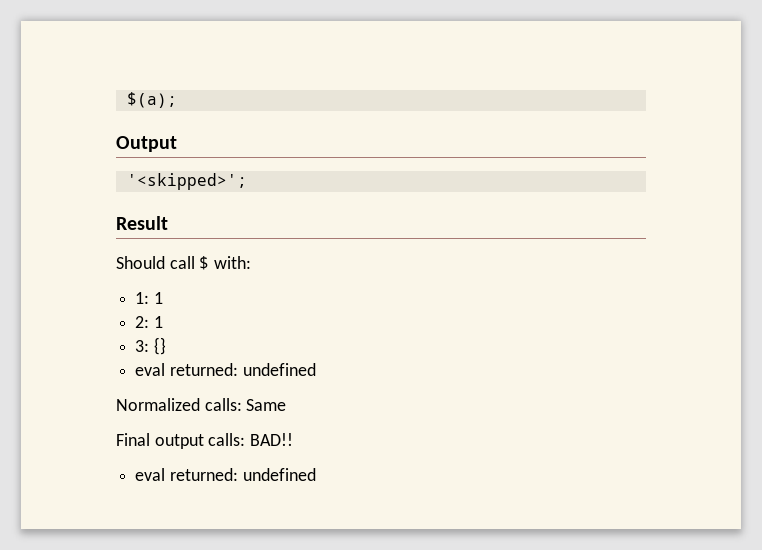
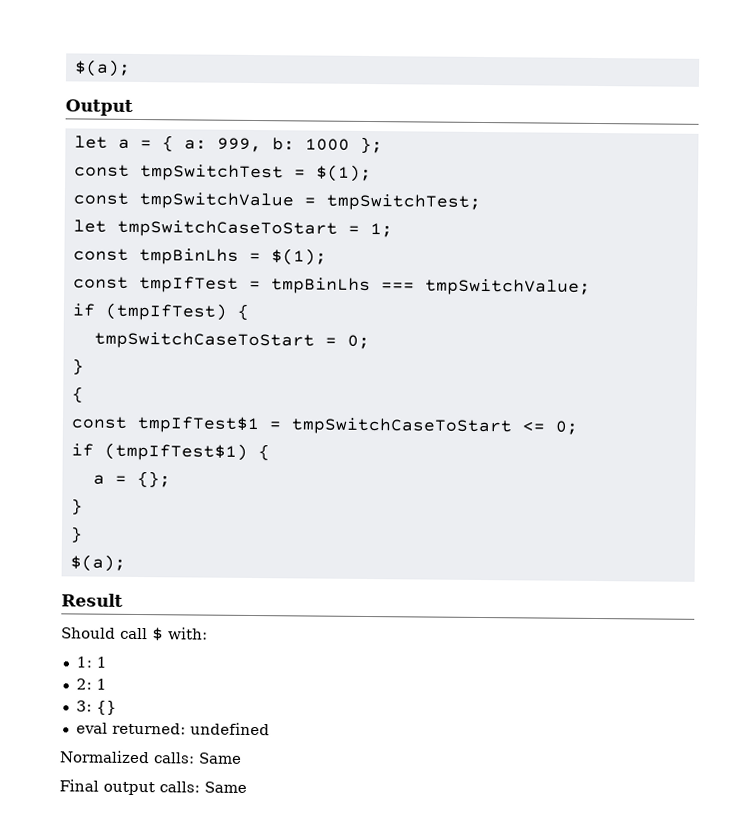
[126,173,247,190] '<skipped>'; -> [73,135,383,154] [73,163,372,183] [72,191,481,211] [72,219,393,238] [72,247,327,266] [72,275,591,296] [71,302,249,321] [93,331,370,350] [71,358,84,375] [71,386,84,403] [70,415,578,436] [70,442,270,461] [92,470,171,488] [70,498,83,515] [69,526,83,543] [69,554,126,572] let a = { a: 999, b: 1000 }; // const tmpSwitchTest = $(1); // const tmpSwitchValue = tmpSwitchTest; // let tmpSwitchCaseToStart = 1; // const tmpBinLhs = $(1); // const tmpIfTest = tmpBinLhs === tmpSwitchValue; // if (tmpIfTest) { // tmpSwitchCaseToStart = 0; // } // { // const tmpIfTest$1 = tmpSwitchCaseToStart <= 0; // if (tmpIfTest$1) { // a = {}; // } // } // $(a);
[250,433,294,446] [135,468,316,481] BAD!! // eval returned: undefined -> [204,781,247,793] Same

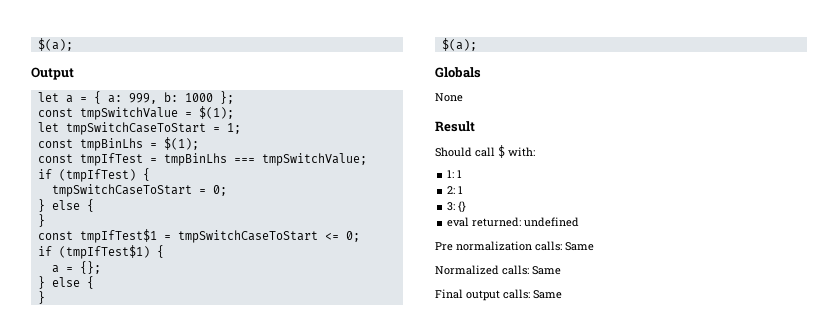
[139,163,372,183] [72,191,481,211] tmpSwitchTest = $(1); // const tmpSwitchValue = tmpSwitchTest; -> [79,106,234,120] tmpSwitchValue = $(1);
[71,386,84,403] // { -> [51,199,94,212] [37,214,45,227] else { // }
(83, 506) none -> [51,276,94,289] else {
(126, 563) none -> [435,67,481,78] [435,93,463,102] // Globals // None
(270, 729) none -> [435,241,594,251] // Pre normalization calls: Same

